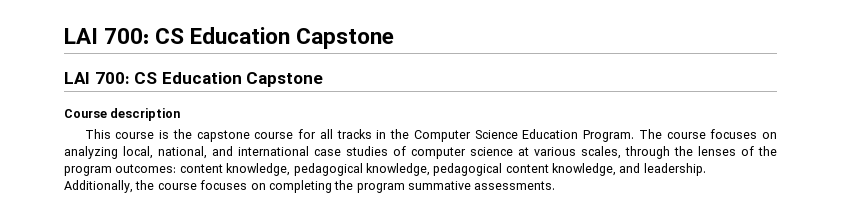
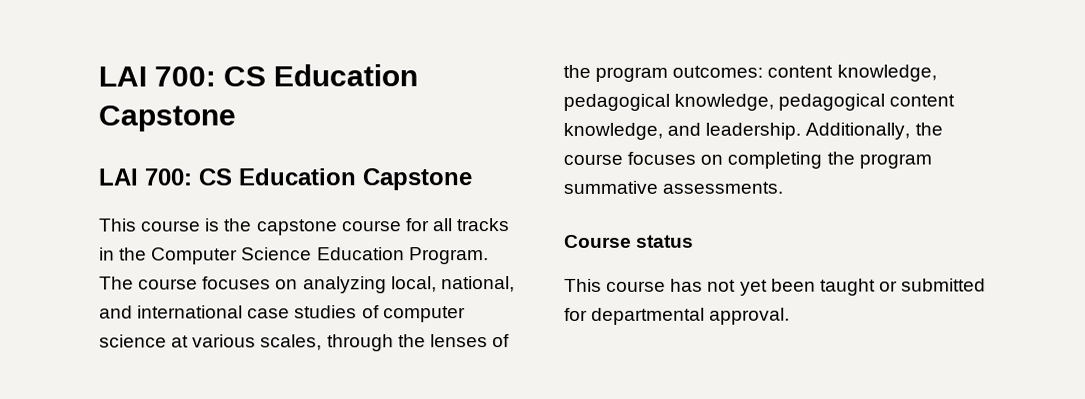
[64,108,181,121] // Course description -> (472, 179) none
(556, 185) none -> [564,234,695,248] [564,278,987,296] [564,307,791,325] // Course status // This course has not yet been taught or submitted for departmental approval.

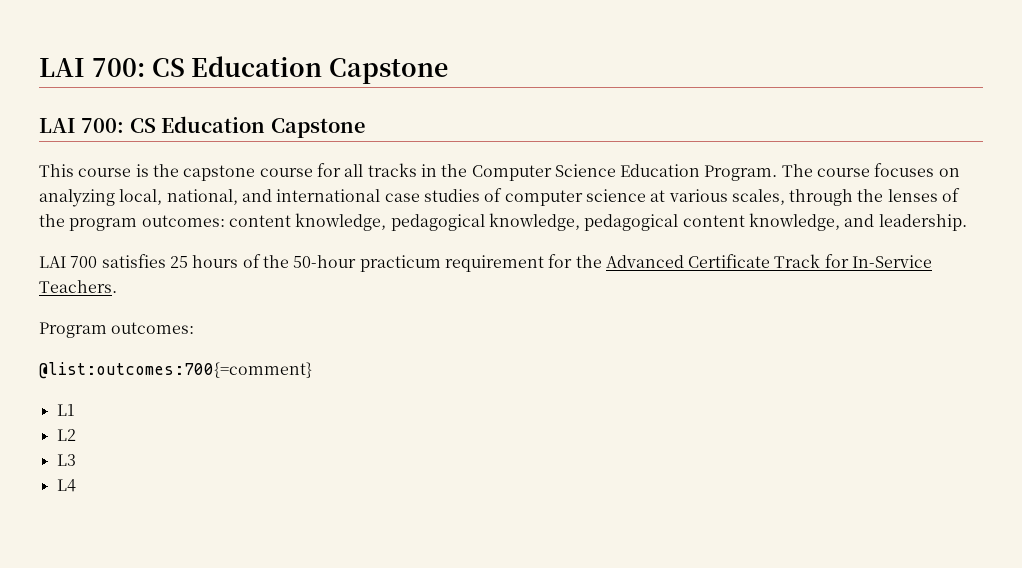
[805,122,943,140] [563,151,932,169] [563,180,784,194] [564,234,695,248] [564,278,987,296] [564,307,791,325] Additionally, the course focuses on completing the program summative assessments. // Course status // This course has not yet been taught or submitted for departmental approval. -> [39,254,933,272] [39,280,117,293] [39,322,195,338] [39,362,312,379] [56,404,75,416] [56,429,76,441] [56,454,76,466] [56,479,76,492] // LAI 700 satisfies 25 hours of the 50-hour practicum requirement for the Advanced Certificate Track for In-Service Teachers. // Program outcomes: // @list:outcomes:700{=comment} // L1 // L2 // L3 // L4

